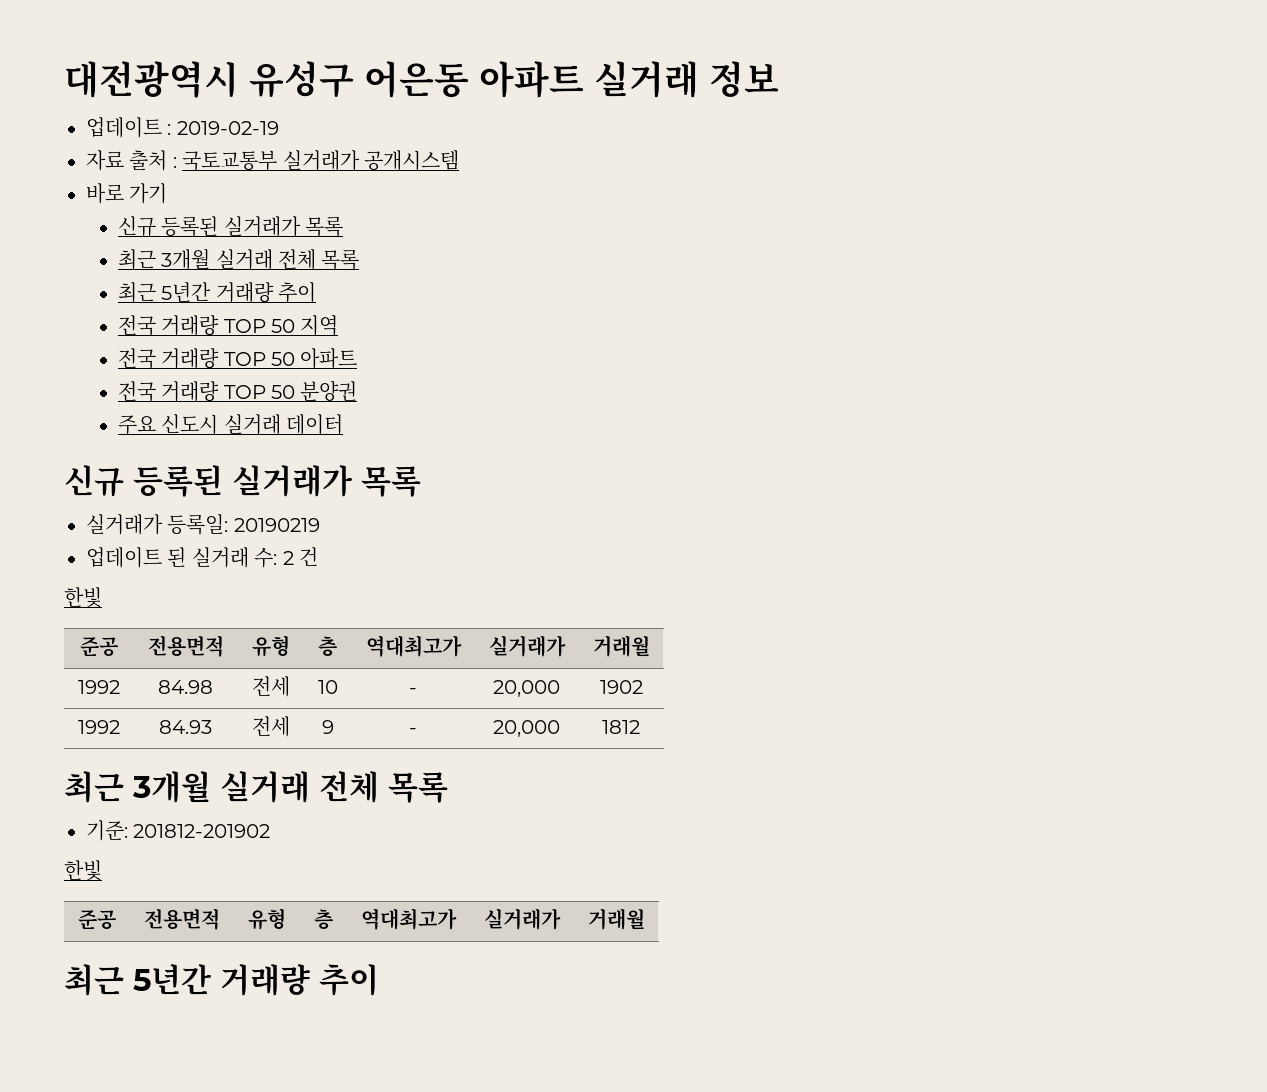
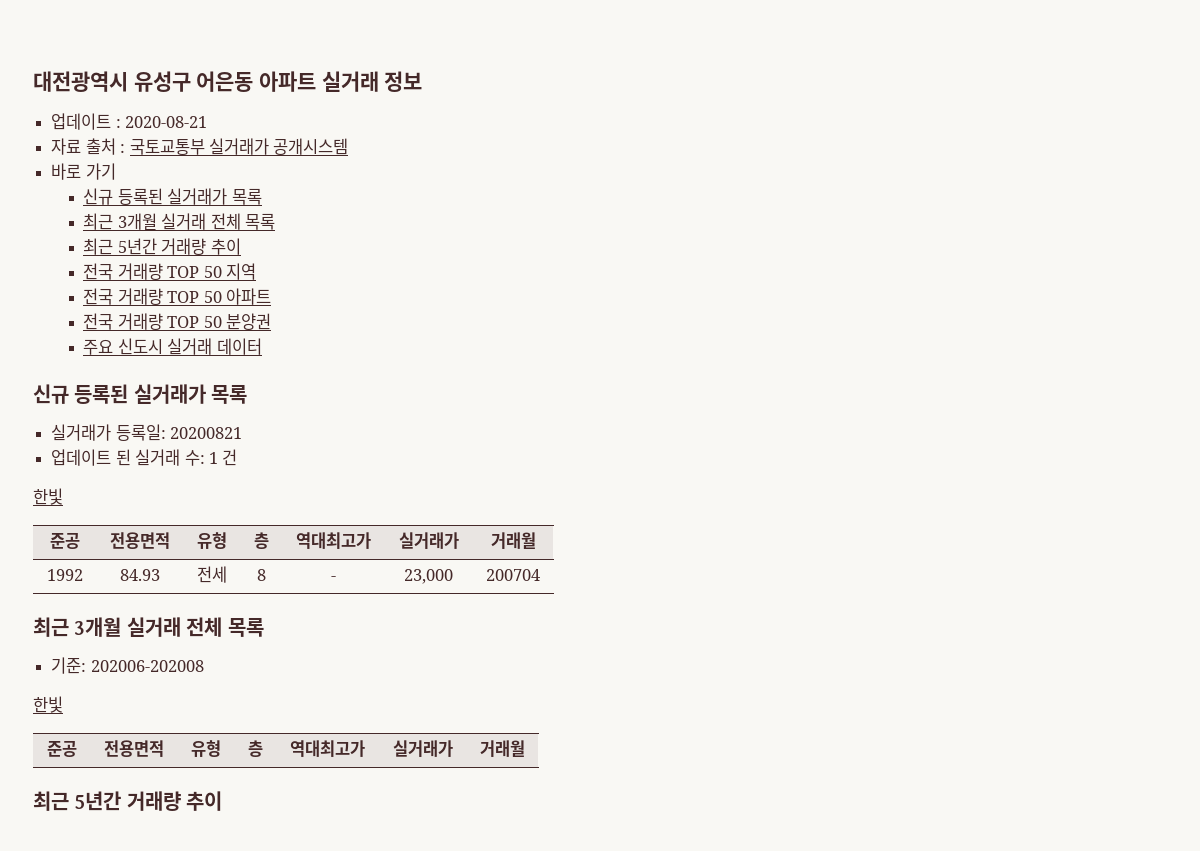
[176,121,279,135] 2019-02-19 -> [125,116,208,128] 2020-08-21
[233,518,320,532] 20190219 -> [170,427,243,439] 20200821
[282,551,294,565] 2 -> [208,452,218,464] 1
[78,680,120,694] [158,680,213,694] [251,676,290,697] [317,680,338,694] [409,688,417,694] [493,680,560,697] [599,680,643,694] // 1992 | 84.98 | 전세 | 10 | - | 20,000 | 1902 -> (536, 540) none
[321,720,334,734] [409,728,417,734] [493,720,560,737] [602,720,640,734] 9 | - | 20,000 | 1812 -> [257,569,266,581] [331,576,336,581] [404,569,453,584] [486,569,540,581] 8 | - | 23,000 | 200704
[133,824,271,838] 201812-201902 -> [90,660,204,672] 202006-202008

